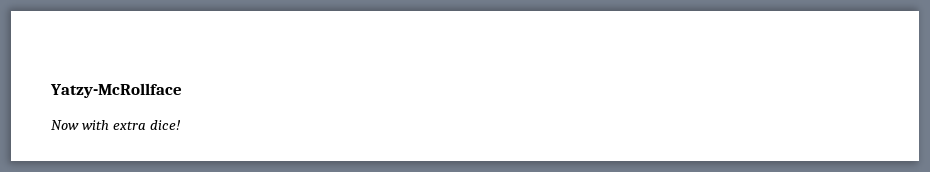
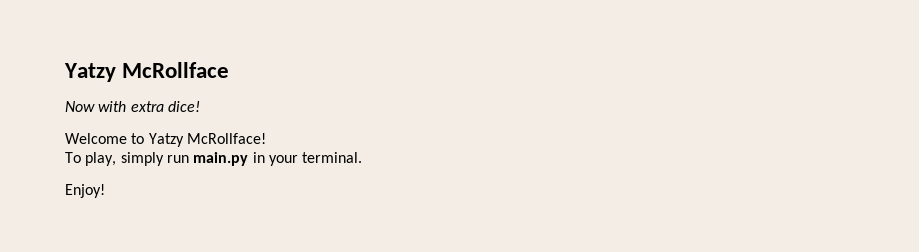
[50,83,182,98] Yatzy-McRollface -> [64,62,230,82] Yatzy McRollface
(181, 125) none -> [65,133,266,147] [65,152,363,166] [65,184,105,198] // Welcome to Yatzy McRollface! // To play, simply run main.py in your terminal. // Enjoy!

